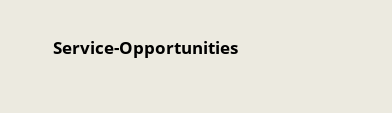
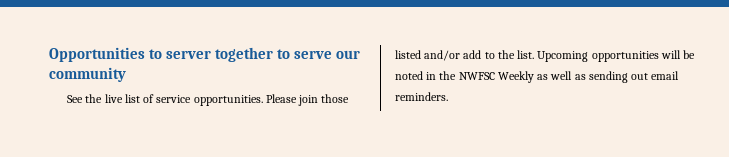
[53,41,238,58] Service-Opportunities -> [49,47,361,62] [49,67,126,82] [67,94,350,106] [395,50,696,62] [395,71,680,83] [395,92,448,101] Opportunities to server together to serve our community // See the live list of service opportunities. Please join those listed and/or add to the list. Upcoming opportunities will be noted in the NWFSC Weekly as well as sending out email reminders.

